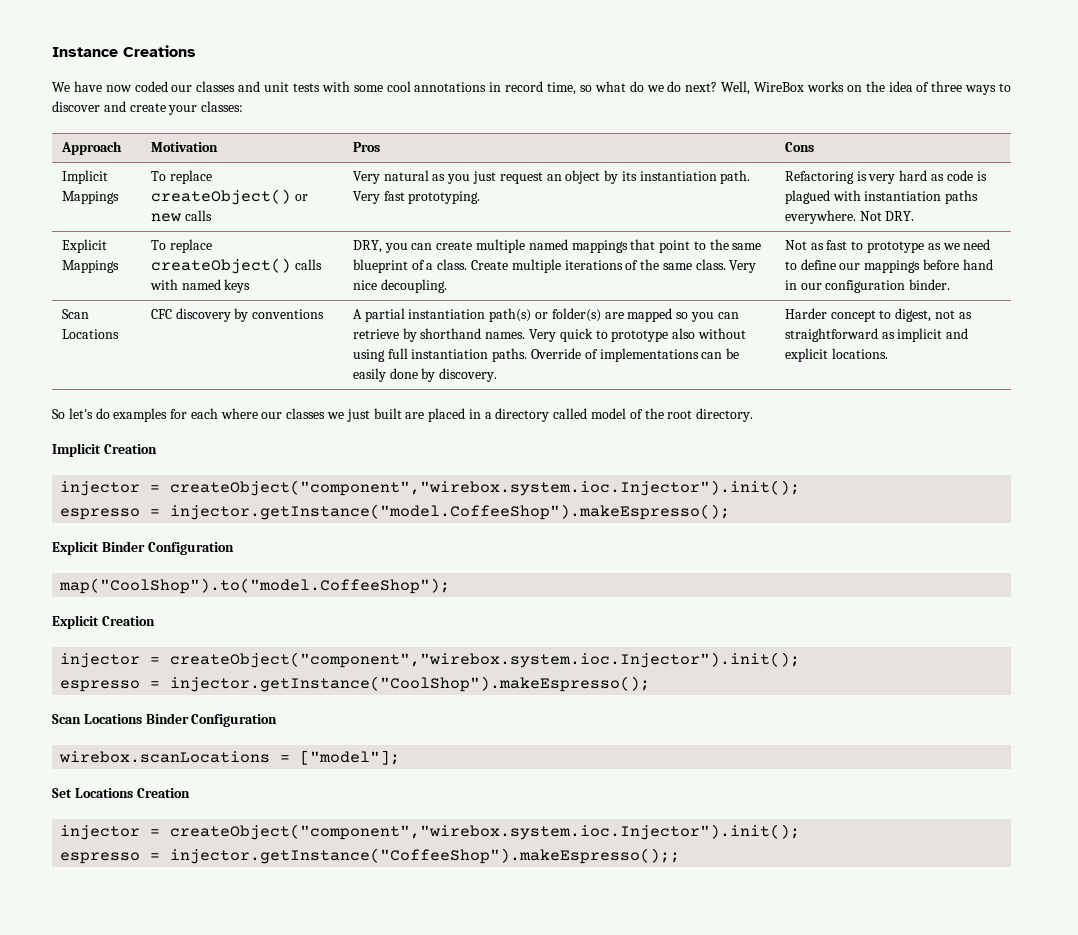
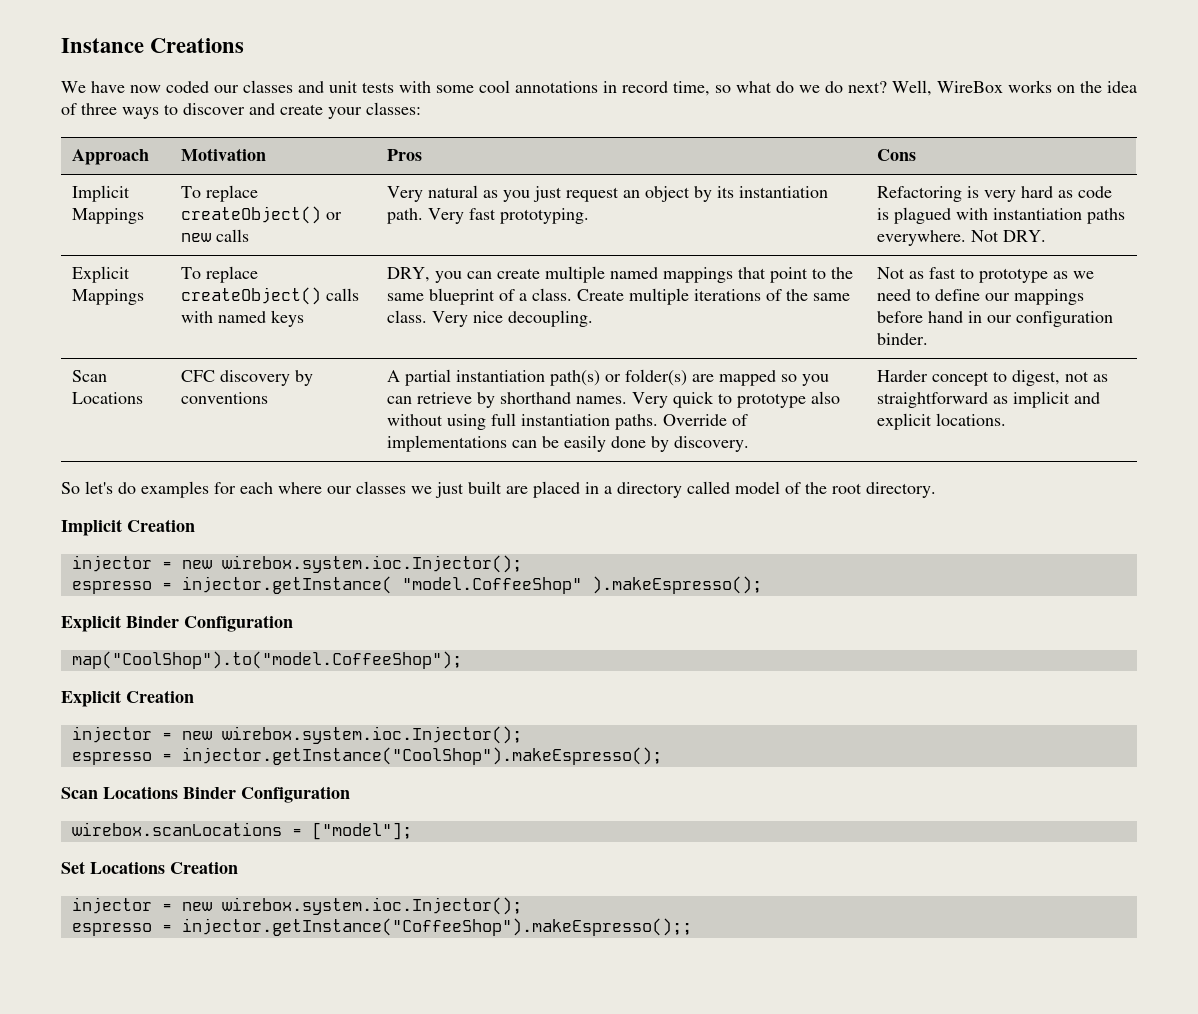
[170,480,801,496] [60,504,731,520] createObject("component","wirebox.system.ioc.Injector").init(); // espresso = injector.getInstance("model.CoffeeShop").makeEspresso(); -> [181,555,522,573] [71,576,762,594] new wirebox.system.ioc.Injector(); // espresso = injector.getInstance( "model.CoffeeShop" ).makeEspresso();
[170,652,801,668] createObject("component","wirebox.system.ioc.Injector").init(); -> [181,726,522,744] new wirebox.system.ioc.Injector();
[170,824,801,840] createObject("component","wirebox.system.ioc.Injector").init(); -> [181,897,522,915] new wirebox.system.ioc.Injector();

